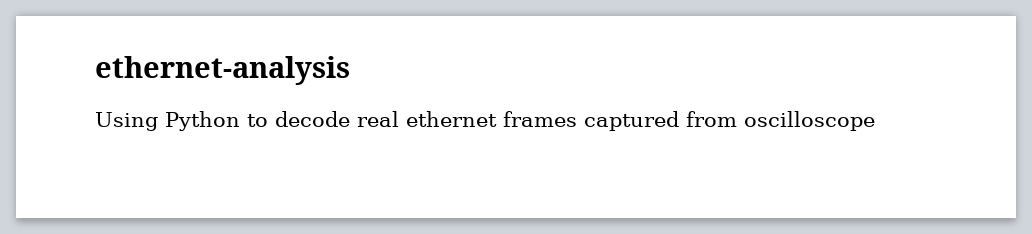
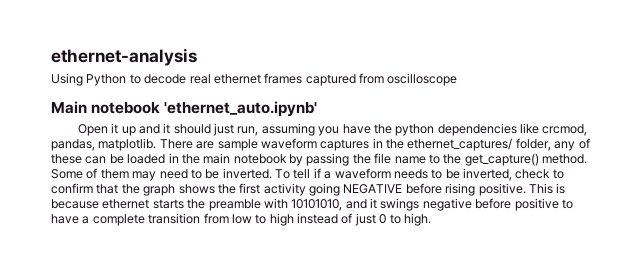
(875, 121) none -> [51,101,318,117] [77,123,588,136] [51,138,590,151] [51,153,587,166] [51,168,564,181] [51,183,566,196] [51,198,573,211] [51,213,431,226] // Main notebook 'ethernet_auto.ipynb' // Open it up and it should just run, assuming you have the python dependencies like crcmod, pandas, matplotlib. There are sample waveform captures in the ethernet_captures/ folder, any of these can be loaded in the main notebook by passing the file name to the get_capture() method. Some of them may need to be inverted. To tell if a waveform needs to be inverted, check to confirm that the graph shows the first activity going NEGATIVE before rising positive. This is because ethernet starts the preamble with 10101010, and it swings negative before positive to have a complete transition from low to high instead of just 0 to high.

